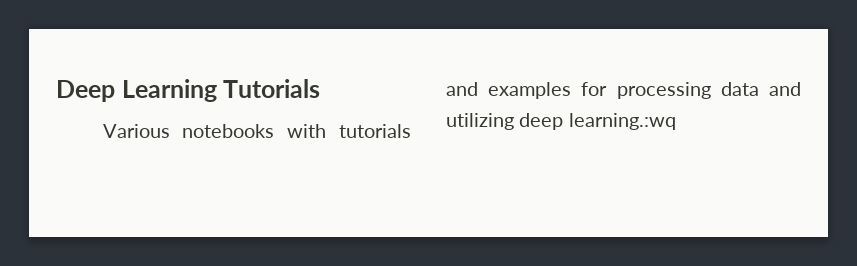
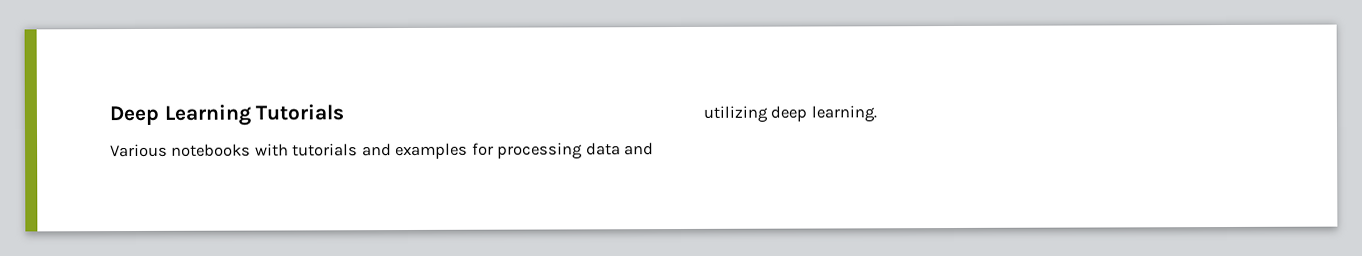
[568,113,676,130] learning.:wq -> [810,105,877,123] learning.

